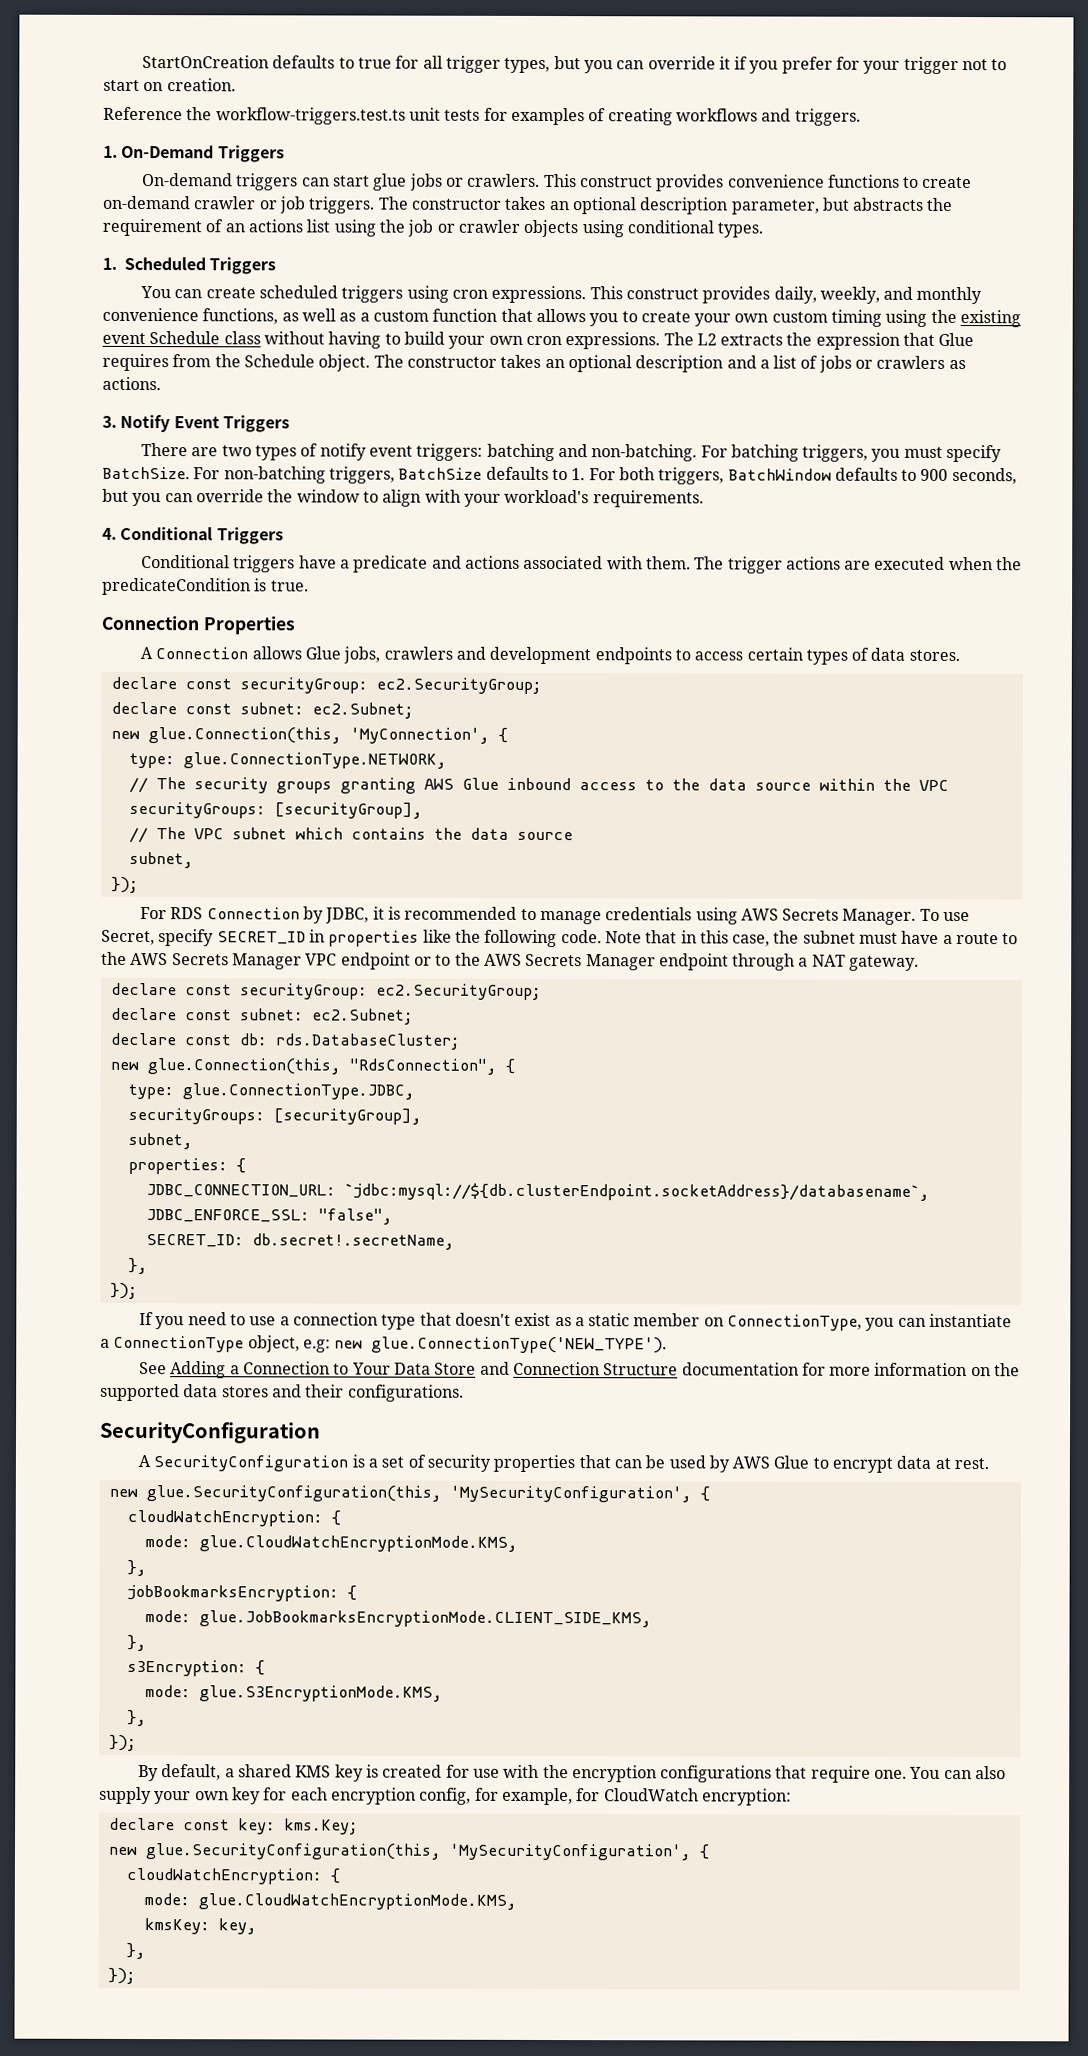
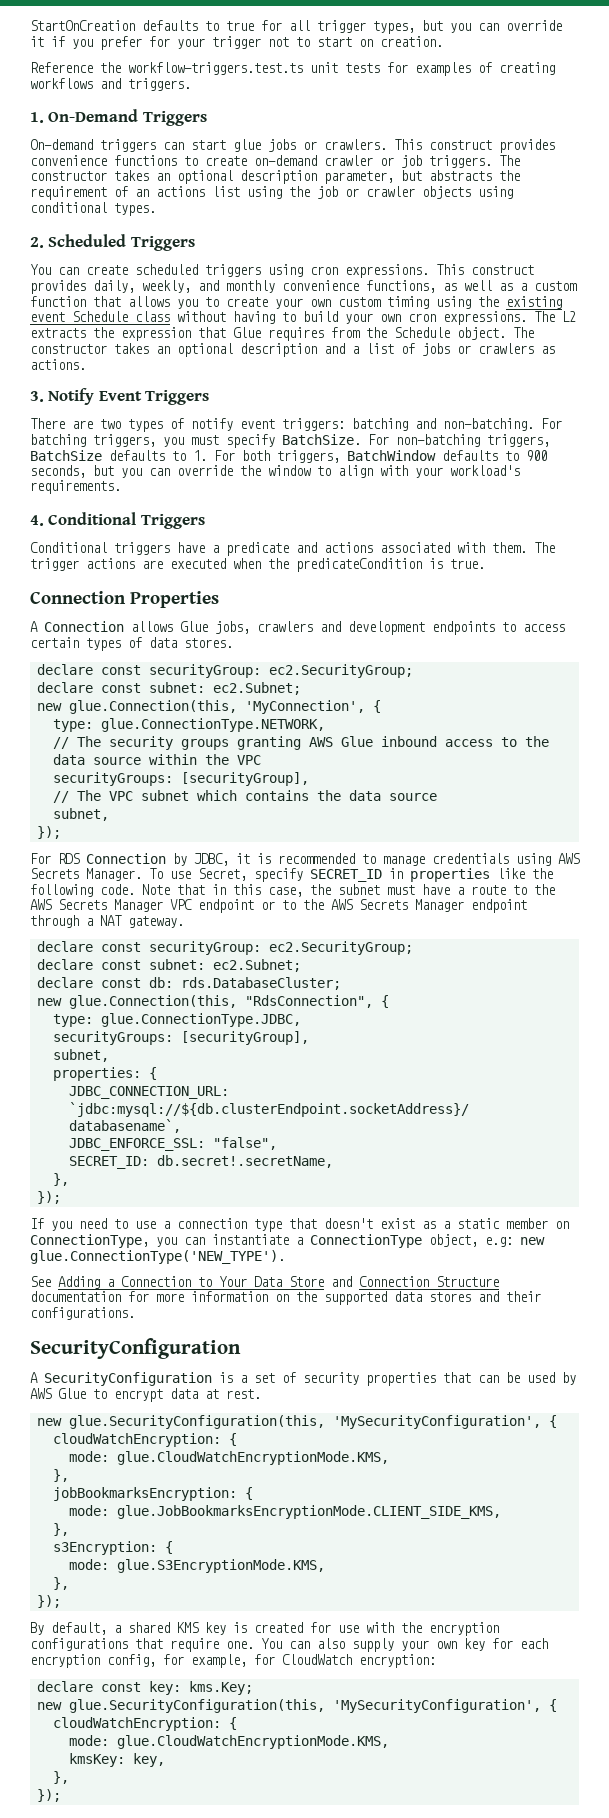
[102,257,117,270] 1. -> [30,237,44,248] 2.

